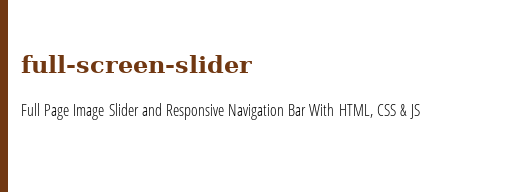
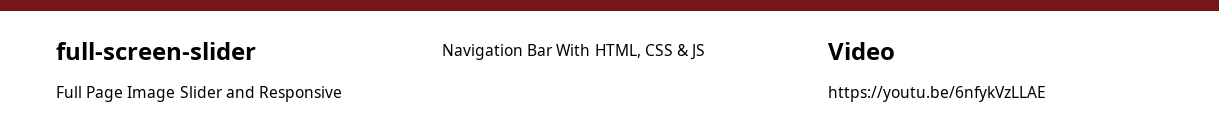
(421, 111) none -> [828,42,895,60] [828,86,1046,102] // Video // https://youtu.be/6nfykVzLLAE

